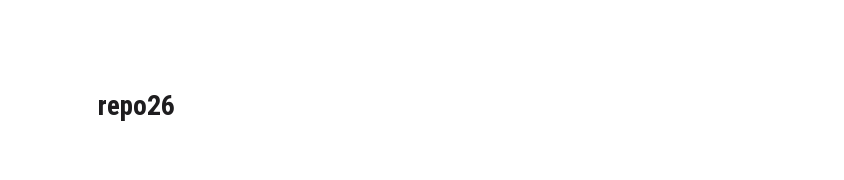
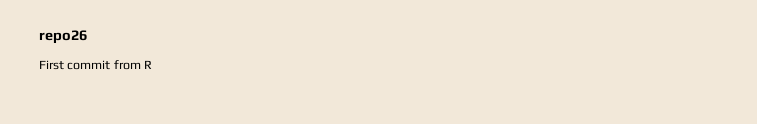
(175, 108) none -> [39,60,153,70] // First commit from R

